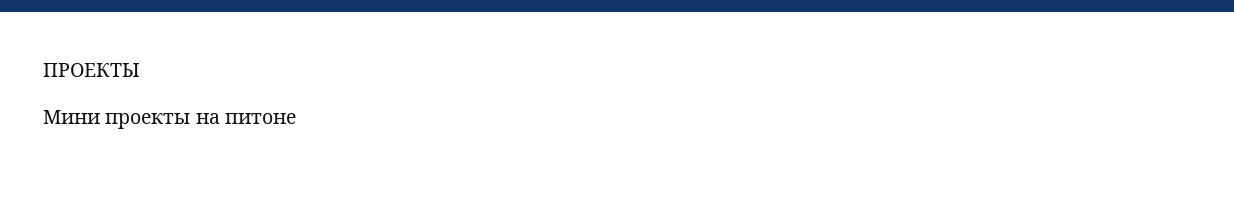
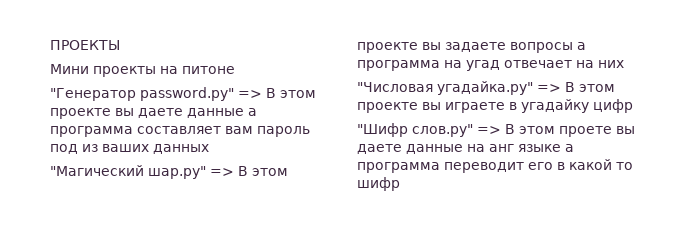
(296, 118) none -> [50,87,316,101] [50,108,257,119] [50,126,310,137] [50,144,209,154] [50,165,288,179] [357,42,586,53] [357,60,624,71] [357,81,615,95] [357,99,633,113] [357,123,635,137] [357,144,574,154] [357,159,633,173] [357,177,400,191] // "Генератор password.py" => В этом проекте вы даете данные а программа составляет вам пароль под из ваших данных // "Магический шар.py" => В этом проекте вы задаете вопросы а программа на угад отвечает на них // "Числовая угадайка.py" => В этом проекте вы играете в угадайку цифр // "Шифр слов.py" => В этом проете вы даете данные на анг языке а программа переводит его в какой то шифр

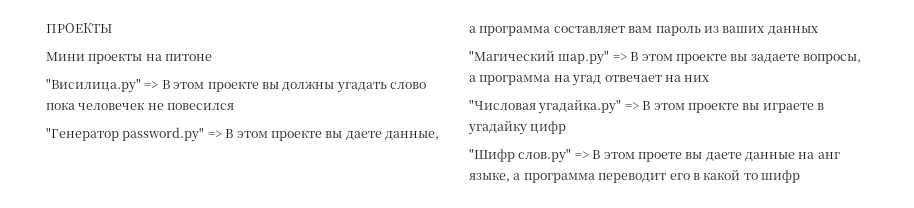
(235, 70) none -> [46,78,426,93] [46,102,235,110] // "Висилица.py" => В этом проекте вы должны угадать слово пока человечек не повесился
[187,108,244,118] данные -> [385,131,439,141] данные,
[50,144,78,154] под -> (701, 31) none
[510,42,573,53] вопросы -> [803,54,861,64] вопросы,
[518,144,561,152] языке -> [469,172,510,182] языке,

